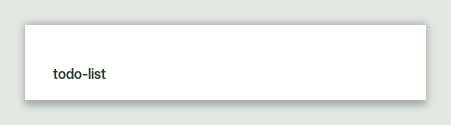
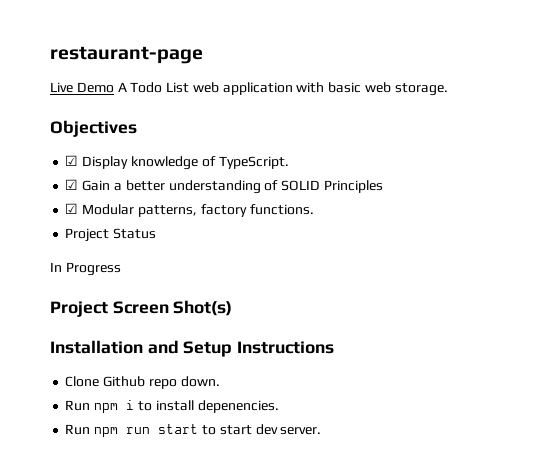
[53,68,106,79] todo-list -> [50,46,203,64] [50,82,448,96] [50,120,137,137] [65,155,289,170] [65,179,383,194] [65,203,314,217] [65,228,157,242] [50,262,121,276] [50,300,233,317] [50,340,335,357] [65,376,220,389] [65,400,279,413] [65,424,322,437] restaurant-page // Live Demo A Todo List web application with basic web storage. // Objectives // ☑ Display knowledge of TypeScript. // ☑ Gain a better understanding of SOLID Principles // ☑ Modular patterns, factory functions. // Project Status // In Progress // Project Screen Shot(s) // Installation and Setup Instructions // Clone Github repo down. // Run npm i to install depenencies. // Run npm run start to start dev server.

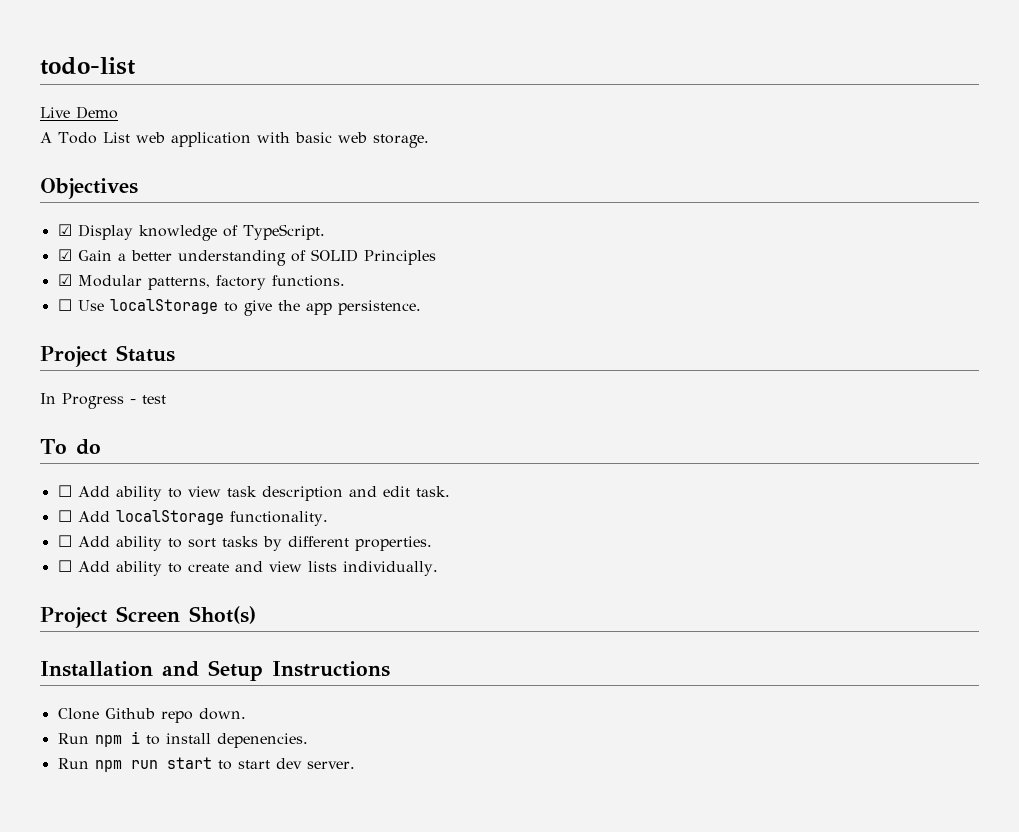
[50,46,203,64] restaurant-page -> [40,57,136,75] todo-list
(114, 87) none -> (118, 112) //
[65,228,157,242] [50,262,121,276] Project Status // In Progress -> [57,299,421,316] [40,345,175,367] [40,393,166,409] [40,439,101,455] [57,485,450,501] [57,510,328,526] [57,535,432,551] [57,560,438,576] ☐ Use localStorage to give the app persistence. // Project Status // In Progress - test // To do // ☐ Add ability to view task description and edit task. // ☐ Add localStorage functionality. // ☐ Add ability to sort tasks by different properties. // ☐ Add ability to create and view lists individually.

